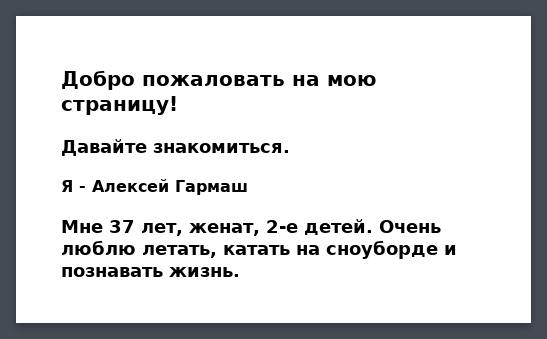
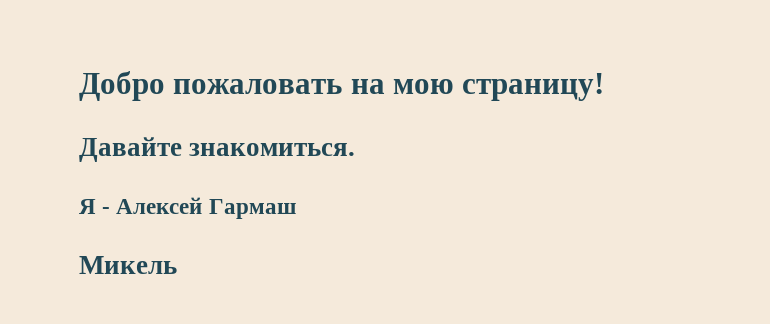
[61,219,441,236] [61,240,457,259] [61,267,240,277] Мне 37 лет, женат, 2-е детей. Очень люблю летать, катать на сноуборде и познавать жизнь. -> [79,256,177,274] Микель

